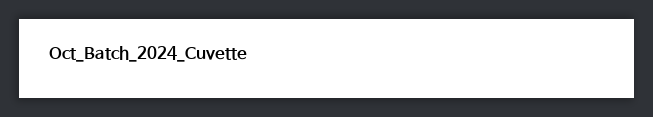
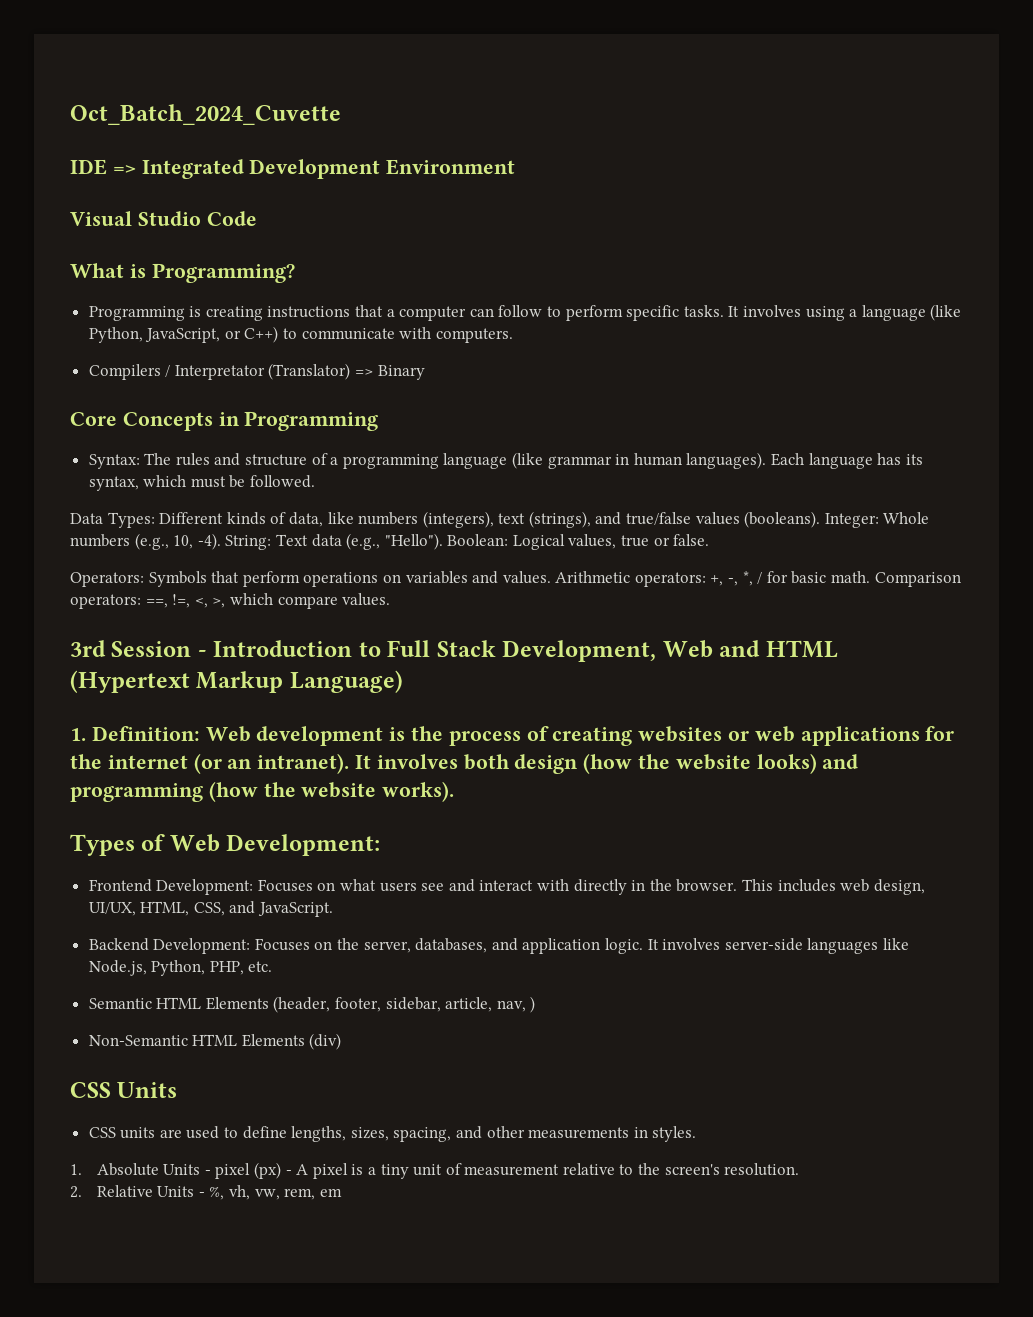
(247, 54) none -> [70,159,516,179] [70,211,257,226] [70,263,295,283] [88,304,962,321] [88,326,513,343] [88,363,425,380] [70,411,379,431] [88,452,923,469] [88,475,316,491] [70,511,930,528] [70,533,710,550] [70,571,961,587] [70,593,391,609] [70,640,838,662] [70,670,403,693] [70,726,955,746] [70,753,859,774] [70,781,455,802] [70,834,381,856] [88,879,925,895] [88,901,334,917] [88,938,909,954] [88,960,273,976] [88,996,536,1013] [88,1033,342,1050] [70,1082,178,1098] [88,1126,697,1142] [70,1162,800,1179] [70,1185,342,1200] // IDE => Integrated Development Environment // Visual Studio Code // What is Programming? // Programming is creating instructions that a computer can follow to perform specific tasks. It involves using a language (like Python, JavaScript, or C++) to communicate with computers. // Compilers / Interpretator (Translator) => Binary // Core Concepts in Programming // Syntax: The rules and structure of a programming language (like grammar in human languages). Each language has its syntax, which must be followed. // Data Types: Different kinds of data, like numbers (integers), text (strings), and true/false values (booleans). Integer: Whole numbers (e.g., 10, -4). String: Text data (e.g., "Hello"). Boolean: Logical values, true or false. // Operators: Symbols that perform operations on variables and values. Arithmetic operators: +, -, *, / for basic math. Comparison operators: ==, !=, <, >, which compare values. // 3rd Session - Introduction to Full Stack Development, Web and HTML (Hypertext Markup Language) // 1. Definition: Web development is the process of creating websites or web applications for the internet (or an intranet). It involves both design (how the website looks) and programming (how the website works). // Types of Web Development: // Frontend Development: Focuses on what users see and interact with directly in the browser. This includes web design, UI/UX, HTML, CSS, and JavaScript. // Backend Development: Focuses on the server, databases, and application logic. It involves server-side languages like Node.js, Python, PHP, etc. // Semantic HTML Elements (header, footer, sidebar, article, nav, ) // Non-Semantic HTML Elements (div) // CSS Units // CSS units are used to define lengths, sizes, spacing, and other measurements in styles. // 1. Absolute Units - pixel (px) - A pixel is a tiny unit of measurement relative to the screen's resolution. // 2. Relative Units - %, vh, vw, rem, em

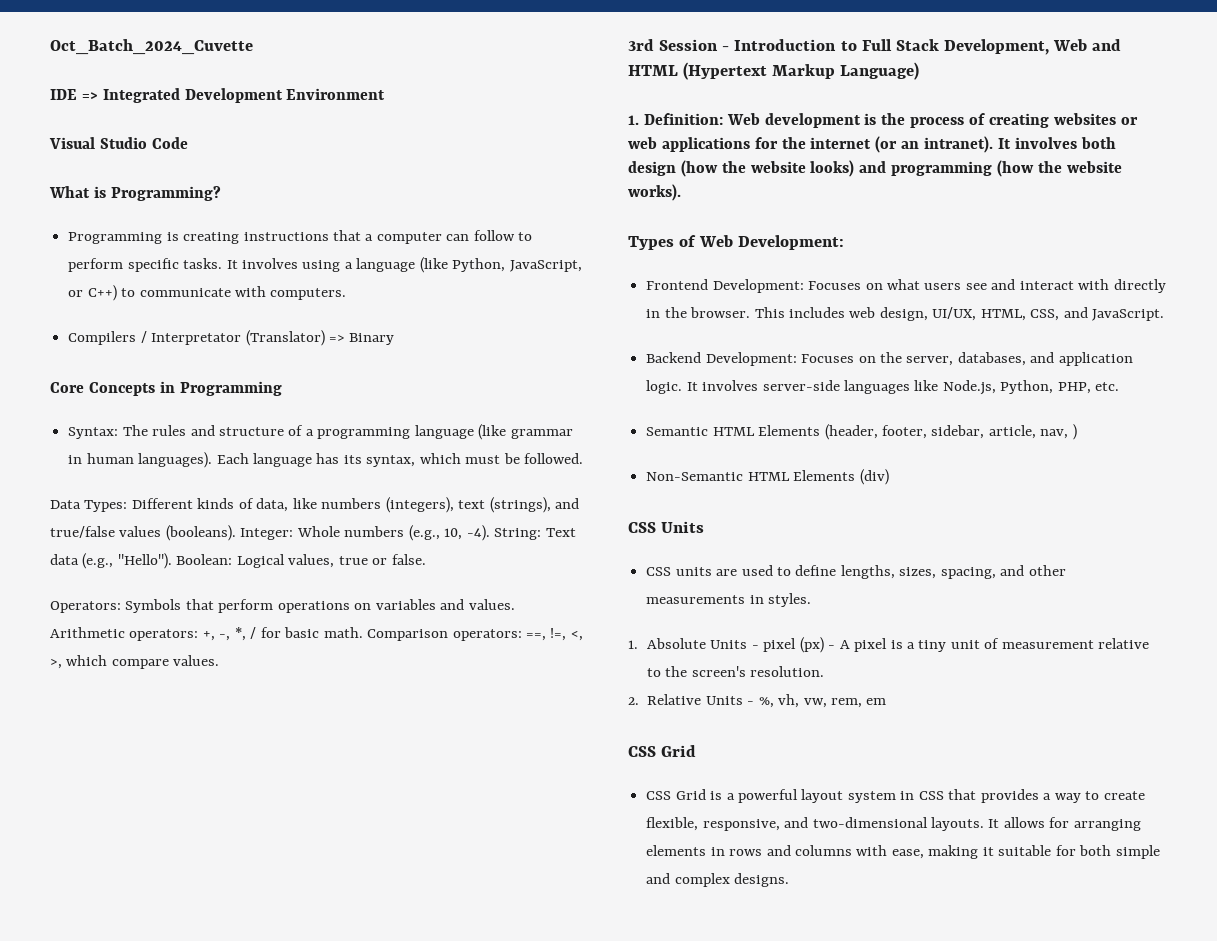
(342, 1192) none -> [628,745,697,757] [646,789,1145,803] [646,817,1141,831] [646,845,1160,859] [646,873,790,887] // CSS Grid // CSS Grid is a powerful layout system in CSS that provides a way to create flexible, responsive, and two-dimensional layouts. It allows for arranging elements in rows and columns with ease, making it suitable for both simple and complex designs.

